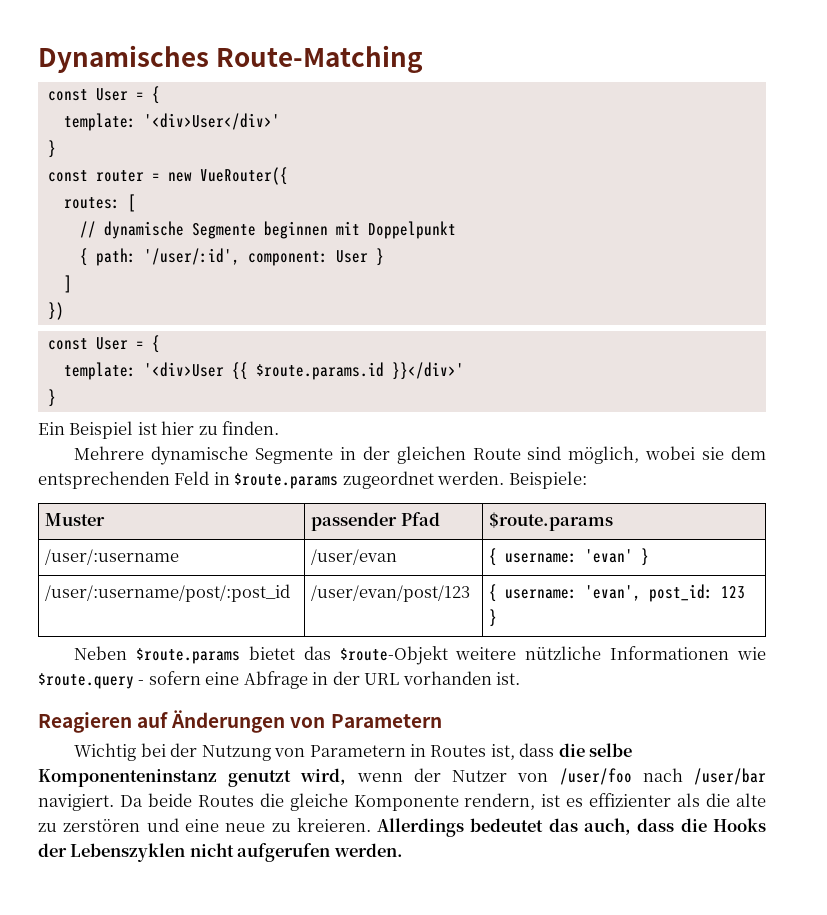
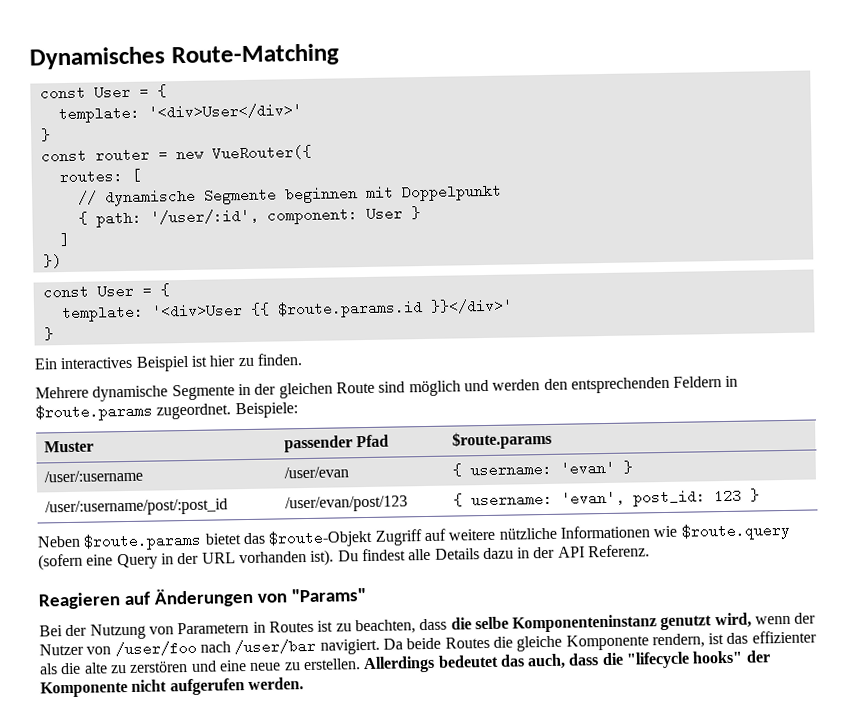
(65, 428) none -> [60,356,134,370] interactives
[568,446,767,464] [38,471,505,489] möglich, wobei sie dem entsprechenden Feld in $route.params zugeordnet werden. -> [408,375,739,397] [35,403,232,422] möglich und werden den entsprechenden Feldern in $route.params zugeordnet.
(448, 655) none -> [374,528,446,546] Zugriff auf
[138,671,521,689] - sofern eine Abfrage in der URL vorhanden ist. -> [38,544,651,571] (sofern eine Query in der URL vorhanden ist). Du findest alle Details dazu in der API Referenz.
[330,714,442,728] [74,743,166,761] Parametern // Wichtig bei -> [290,588,366,603] [39,625,63,637] "Params" // Bei
[490,744,515,760] ist, -> [317,619,416,635] ist zu beachten,
[566,798,584,807] es -> [726,632,749,644] das
[296,818,371,832] kreieren. -> [302,658,361,671] erstellen.
[712,818,766,832] [38,843,186,862] Hooks der Lebenszyklen -> [626,650,771,669] [40,681,128,698] "lifecycle hooks" der Komponente

